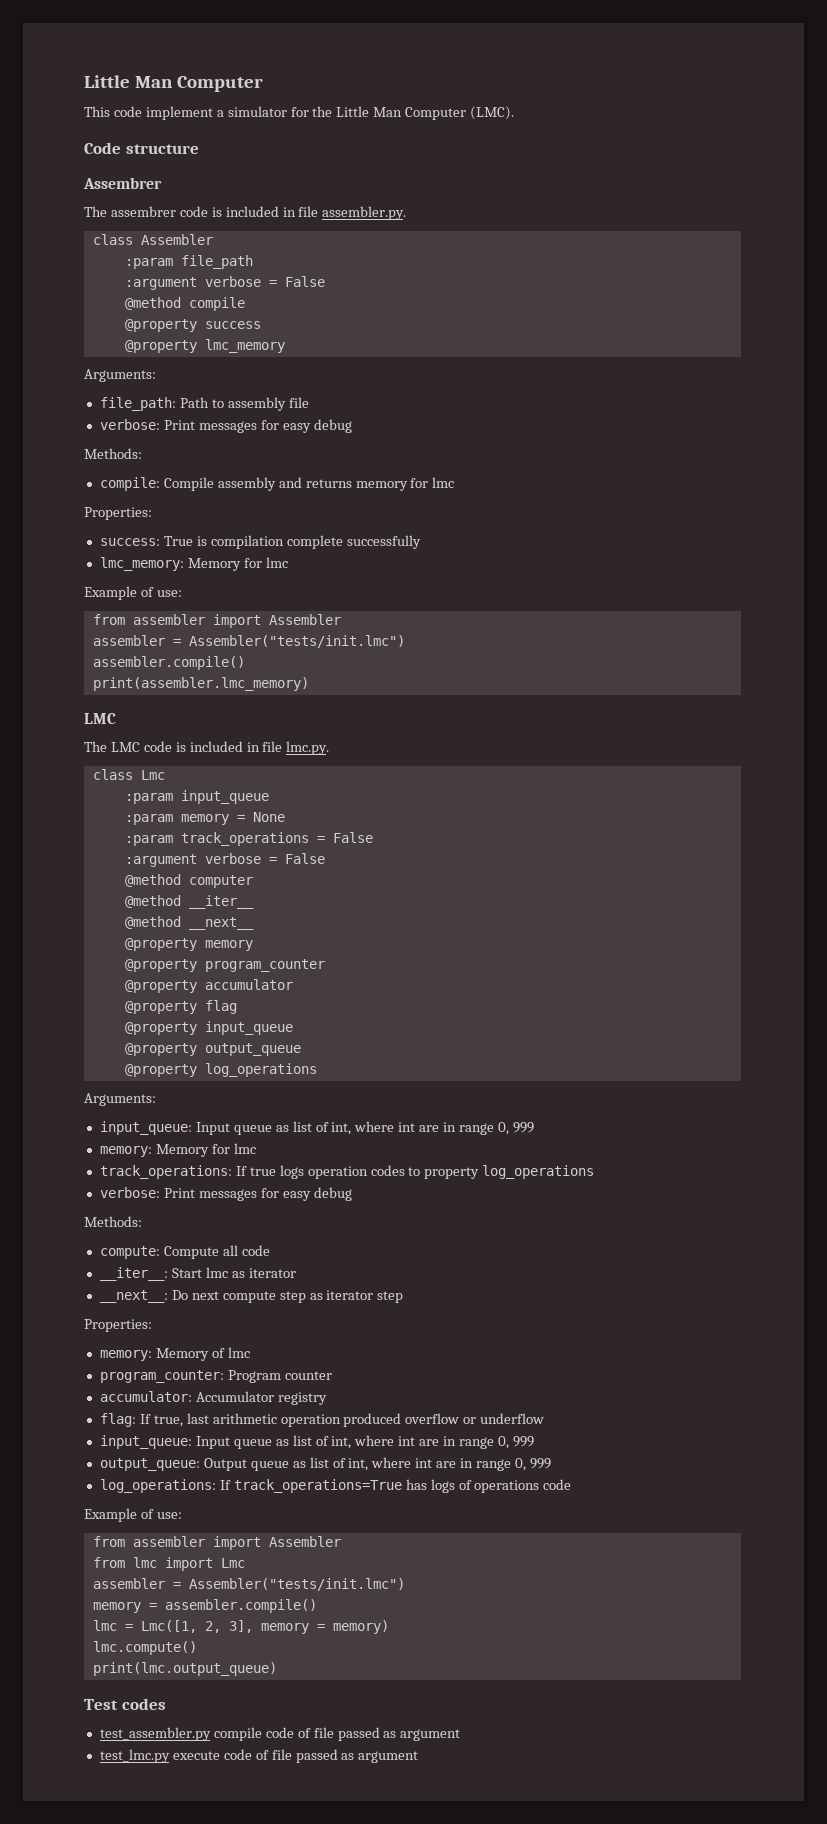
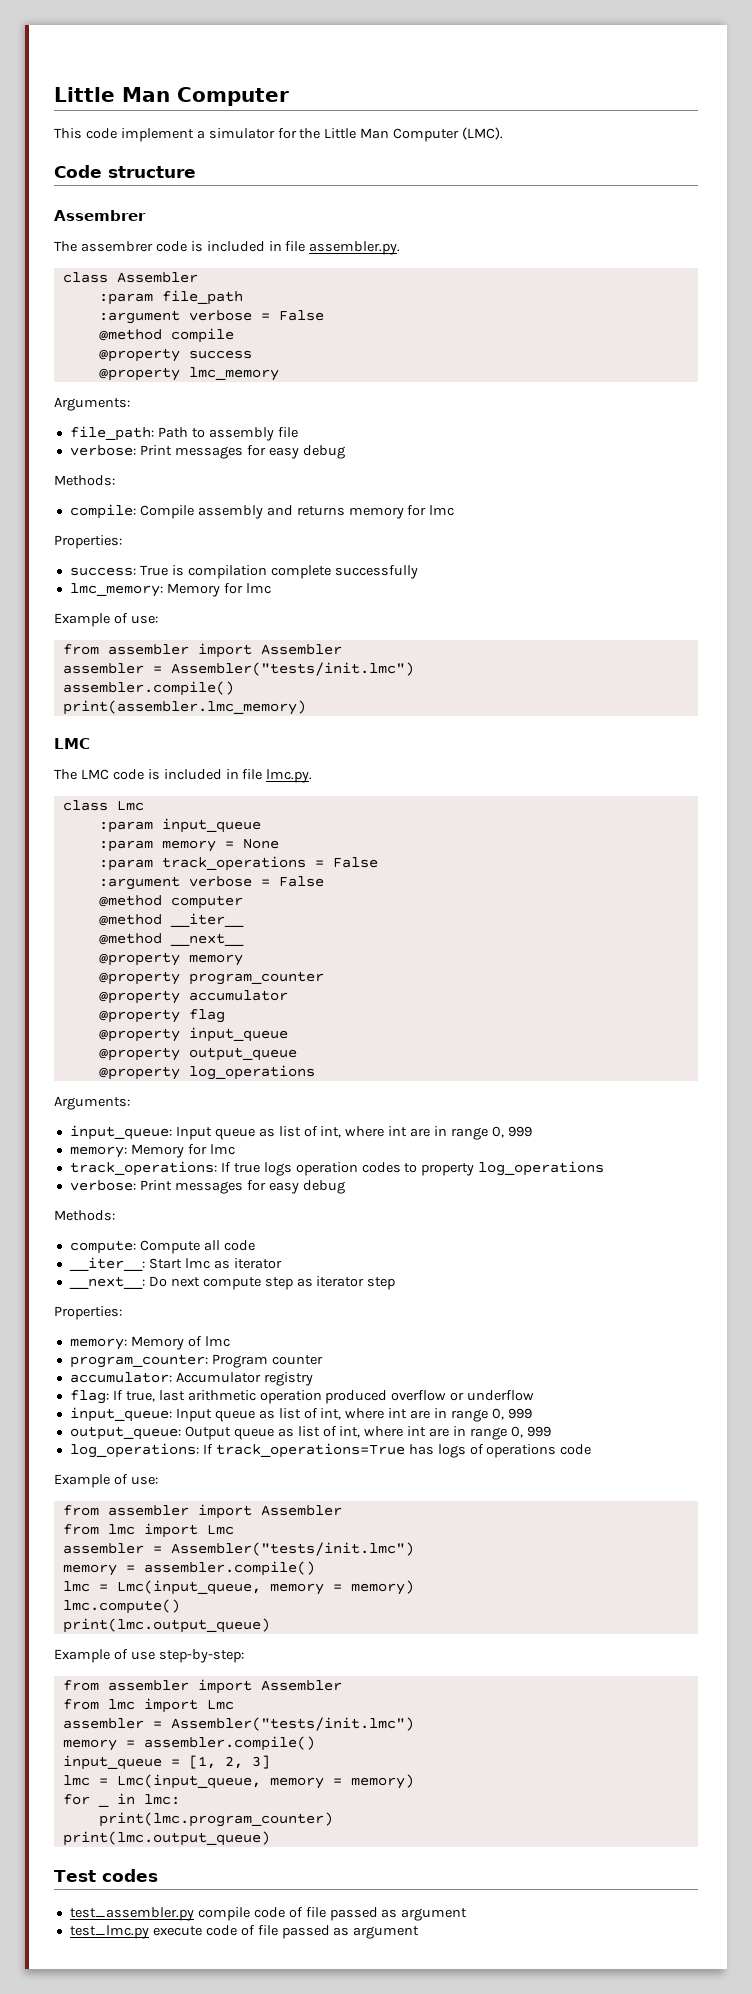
[140,1620,253,1633] Lmc([1, 2, 3], -> [116,1580,261,1595] Lmc(input_queue,
(277, 1669) none -> [54,1649,244,1663] [62,1679,342,1694] [62,1698,234,1713] [62,1717,414,1731] [62,1736,315,1751] [62,1755,270,1770] [62,1774,414,1789] [62,1793,180,1807] [98,1812,333,1827] [62,1831,270,1846] // Example of use step-by-step: // from assembler import Assembler // from lmc import Lmc // assembler = Assembler("tests/init.lmc") // memory = assembler.compile() // input_queue = [1, 2, 3] // lmc = Lmc(input_queue, memory = memory) // for _ in lmc: // print(lmc.program_counter) // print(lmc.output_queue)

